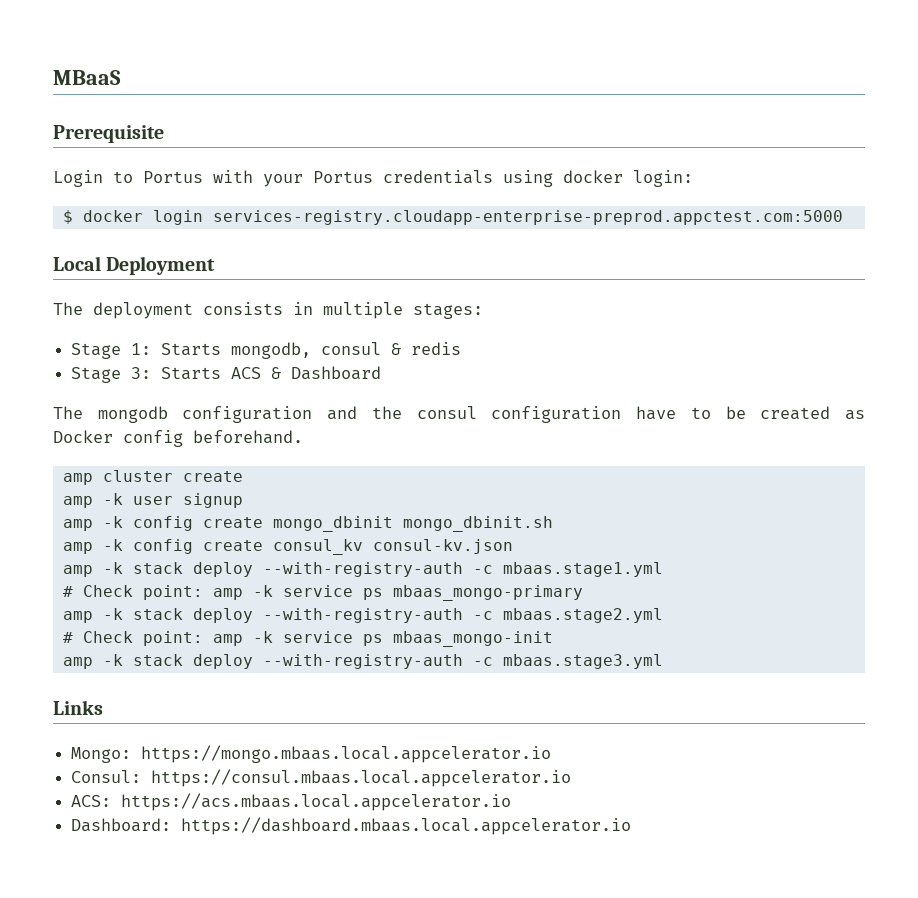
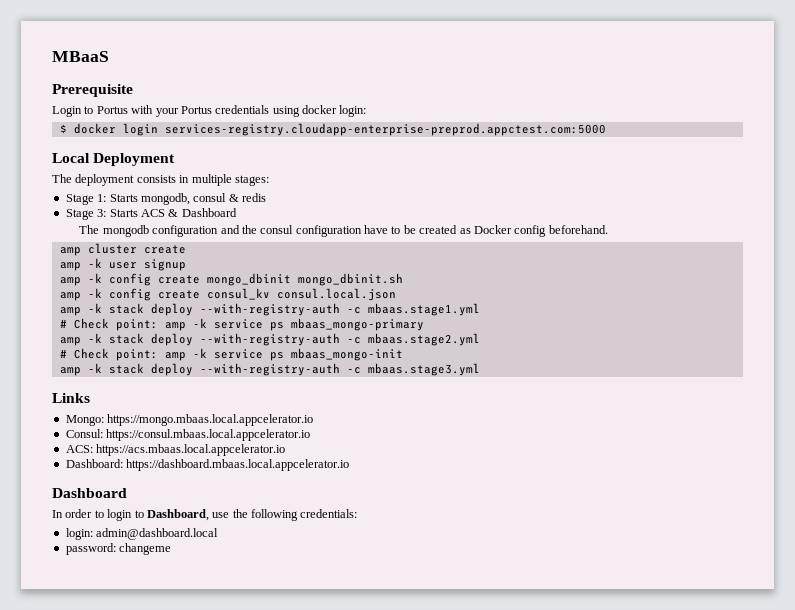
[372,539,513,554] consul-kv.json -> [276,288,396,301] consul.local.json
(632, 826) none -> [52,488,127,498] [52,509,358,521] [65,528,219,540] [65,543,172,555] // Dashboard // In order to login to Dashboard, use the following credentials: // login: admin@dashboard.local // password: changeme

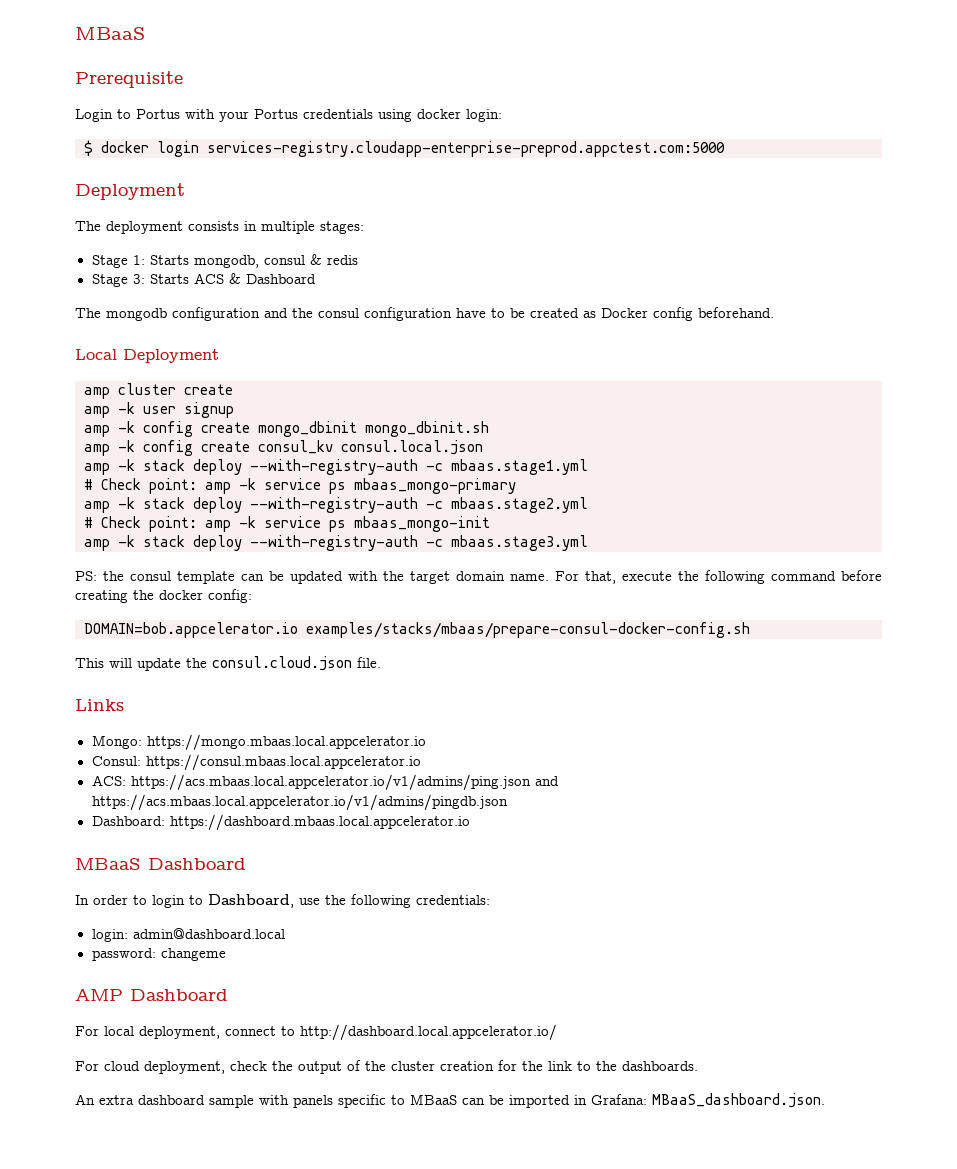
[52,153,90,163] Local -> (725, 149) none
(608, 229) none -> [75,349,219,363] // Local Deployment
(480, 369) none -> [75,570,882,584] [75,589,252,603] [84,622,750,638] [75,656,381,671] // PS: the consul template can be updated with the target domain name. For that, execute the following command before creating the docker config: // DOMAIN=bob.appcelerator.io examples/stacks/mbaas/prepare-consul-docker-config.sh // This will update the consul.cloud.json file.
[96,444,286,456] https://acs.mbaas.local.appcelerator.io -> [130,774,559,791] [91,794,508,811] https://acs.mbaas.local.appcelerator.io/v1/admins/ping.json and https://acs.mbaas.local.appcelerator.io/v1/admins/pingdb.json
(350, 465) none -> [75,858,141,870] MBaaS
(172, 549) none -> [75,989,228,1001] [75,1024,557,1041] [75,1060,698,1074] [75,1093,825,1108] // AMP Dashboard // For local deployment, connect to http://dashboard.local.appcelerator.io/ // For cloud deployment, check the output of the cluster creation for the link to the dashboards. // An extra dashboard sample with panels specific to MBaaS can be imported in Grafana: MBaaS_dashboard.json.

